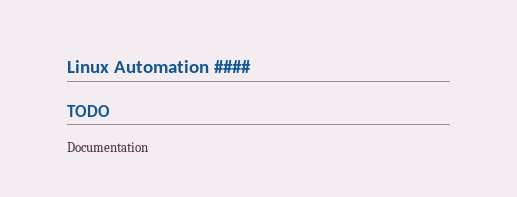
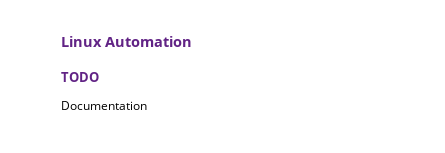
[214,60,252,73] #### -> (192, 41) none

